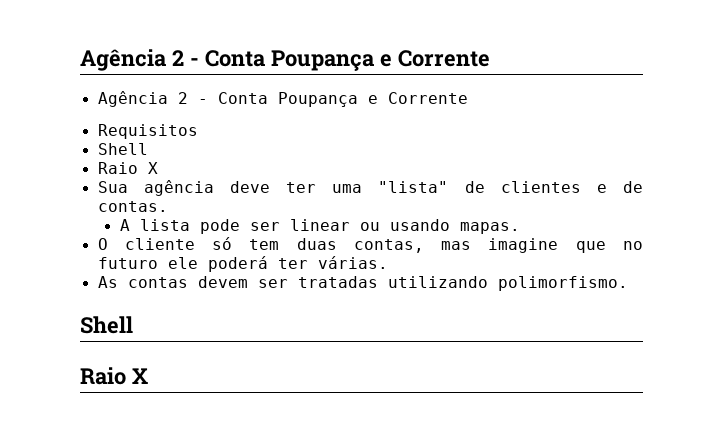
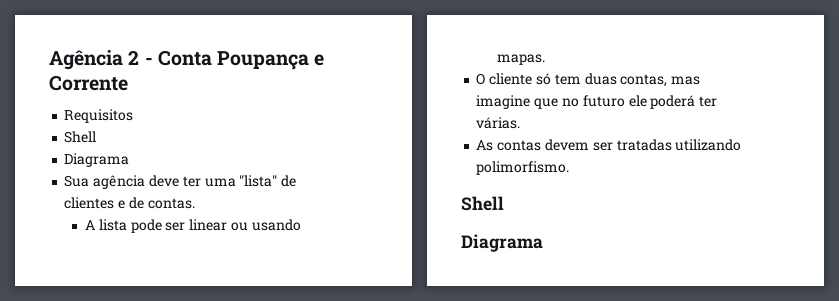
[80,49,490,71] [97,91,468,107] Agência 2 - Conta Poupança e Corrente // Agência 2 - Conta Poupança e Corrente -> [49,50,325,70] [49,75,128,91] Agência 2 - Conta Poupança e Corrente
[97,162,158,174] Raio X -> [64,153,130,167] Diagrama
[80,367,148,385] Raio X -> [461,234,543,252] Diagrama

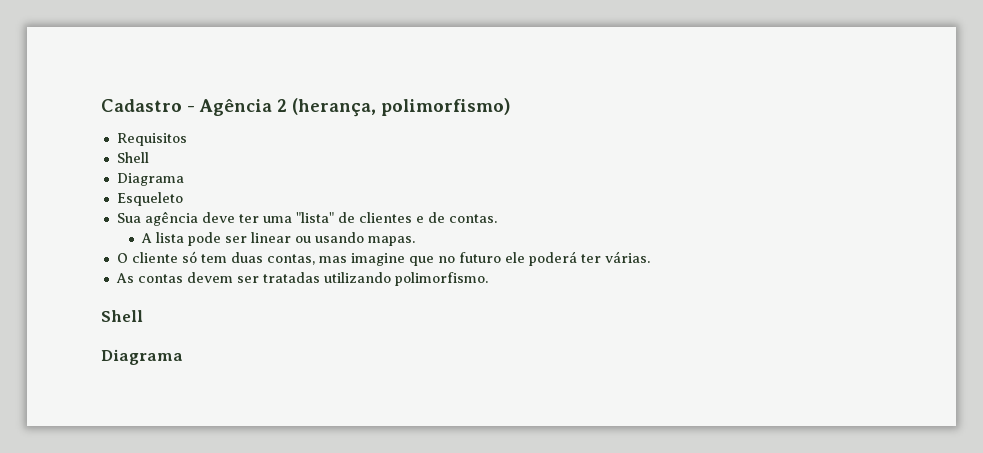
[49,50,325,70] [49,75,128,91] Agência 2 - Conta Poupança e Corrente -> [101,98,511,117] Cadastro - Agência 2 (herança, polimorfismo)
(130, 160) none -> [116,192,183,206] // Esqueleto

